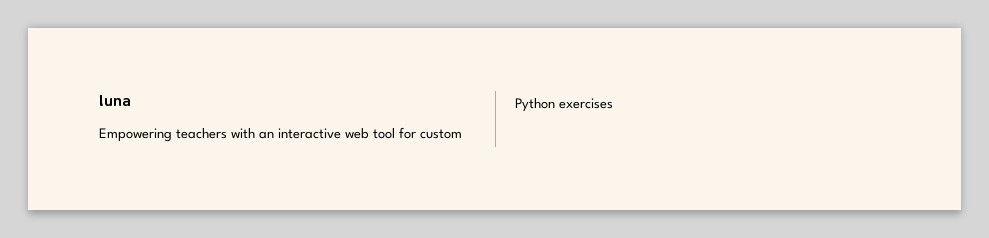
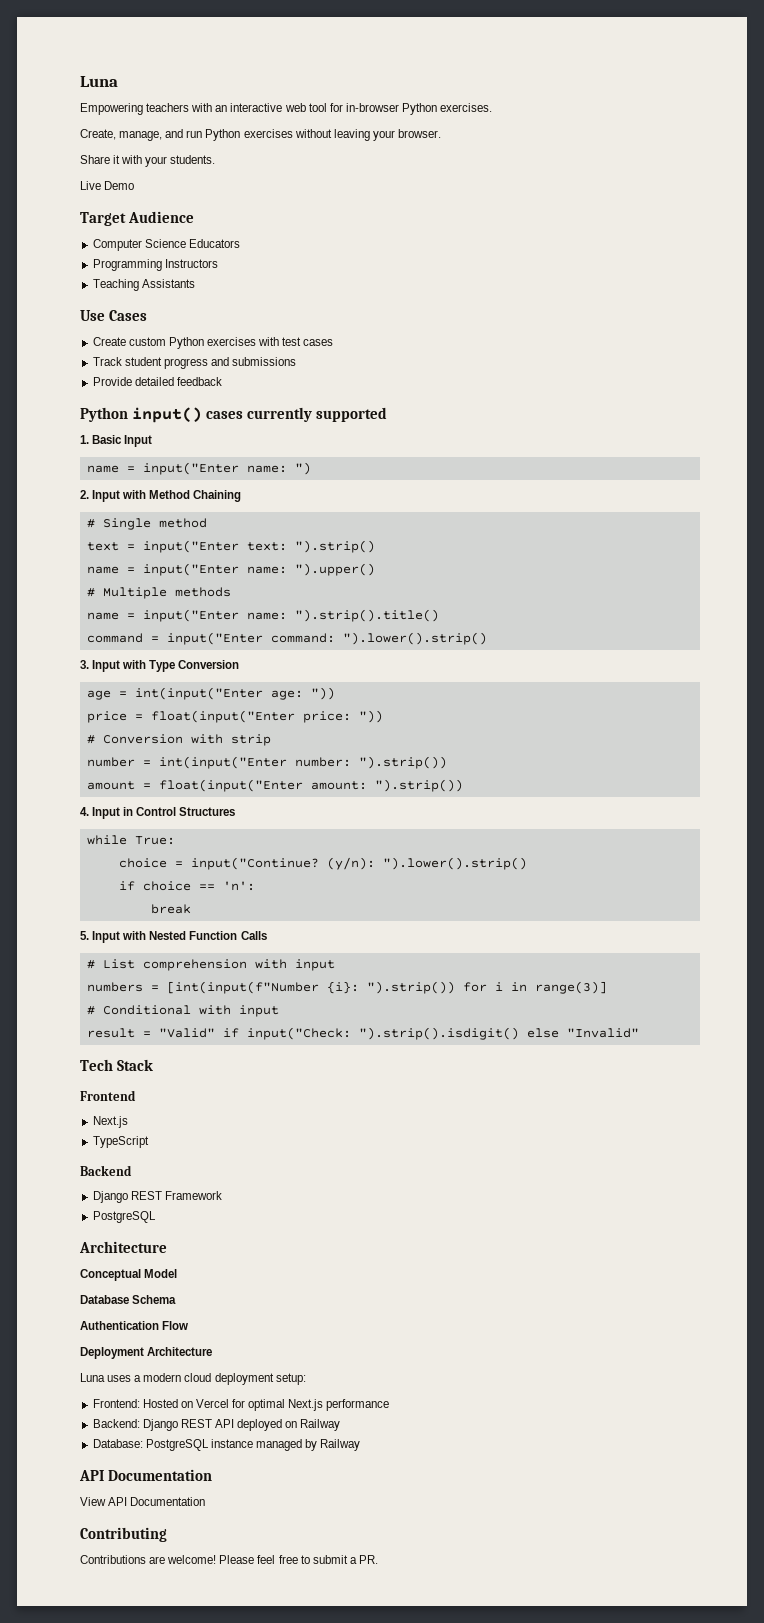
[99,95,131,106] luna -> [80,76,118,87] Luna
[420,129,462,139] [515,98,613,112] custom Python exercises -> [345,103,493,115] [80,129,441,141] [80,155,216,167] [80,181,135,190] [80,211,194,226] [92,239,240,251] [92,259,218,271] [92,279,195,291] [80,310,147,321] [92,337,334,349] [92,357,297,369] [92,377,222,386] [80,407,387,423] [80,435,153,447] [86,462,311,475] [80,490,242,502] [86,518,207,530] [86,540,375,553] [86,563,375,576] [86,587,231,599] [86,609,439,622] [86,632,487,645] [80,660,240,672] [86,687,335,700] [86,710,383,723] [86,734,271,746] [86,756,447,769] [86,779,463,792] [80,807,236,819] [86,835,175,845] [118,857,527,870] [118,881,255,891] [150,904,191,914] [80,931,267,943] [86,959,335,971] [86,981,607,994] [86,1005,279,1017] [86,1027,639,1040] [80,1059,153,1071] [80,1090,136,1101] [92,1116,128,1128] [92,1136,149,1148] [80,1165,132,1176] [92,1191,222,1203] [92,1211,156,1223] [79,1241,167,1253] [80,1269,178,1281] [80,1295,177,1304] [80,1321,189,1330] [80,1347,213,1359] [80,1373,306,1385] [92,1399,390,1411] [92,1419,341,1431] [92,1439,361,1451] [79,1469,212,1481] [80,1497,206,1506] [80,1527,167,1542] [80,1555,378,1564] in-browser Python exercises. // Create, manage, and run Python exercises without leaving your browser. // Share it with your students. // Live Demo // Target Audience // Computer Science Educators // Programming Instructors // Teaching Assistants // Use Cases // Create custom Python exercises with test cases // Track student progress and submissions // Provide detailed feedback // Python input() cases currently supported // 1. Basic Input // name = input("Enter name: ") // 2. Input with Method Chaining // # Single method // text = input("Enter text: ").strip() // name = input("Enter name: ").upper() // # Multiple methods // name = input("Enter name: ").strip().title() // command = input("Enter command: ").lower().strip() // 3. Input with Type Conversion // age = int(input("Enter age: ")) // price = float(input("Enter price: ")) // # Conversion with strip // number = int(input("Enter number: ").strip()) // amount = float(input("Enter amount: ").strip()) // 4. Input in Control Structures // while True: // choice = input("Continue? (y/n): ").lower().strip() // if choice == 'n': // break // 5. Input with Nested Function Calls // # List comprehension with input // numbers = [int(input(f"Number {i}: ").strip()) for i in range(3)] // # Conditional with input // result = "Valid" if input("Check: ").strip().isdigit() else "Invalid" // Tech Stack // Frontend // Next.js // TypeScript // Backend // Django REST Framework // PostgreSQL // Architecture // Conceptual Model // Database Schema // Authentication Flow // Deployment Architecture // Luna uses a modern cloud deployment setup: // Frontend: Hosted on Vercel for optimal Next.js performance // Backend: Django REST API deployed on Railway // Database: PostgreSQL instance managed by Railway // API Documentation // View API Documentation // Contributing // Contributions are welcome! Please feel free to submit a PR.

